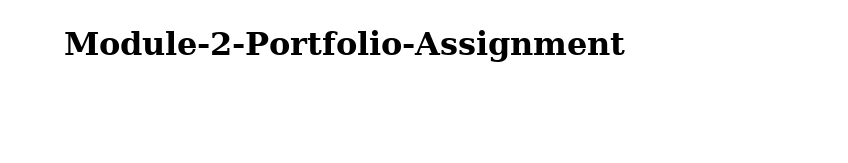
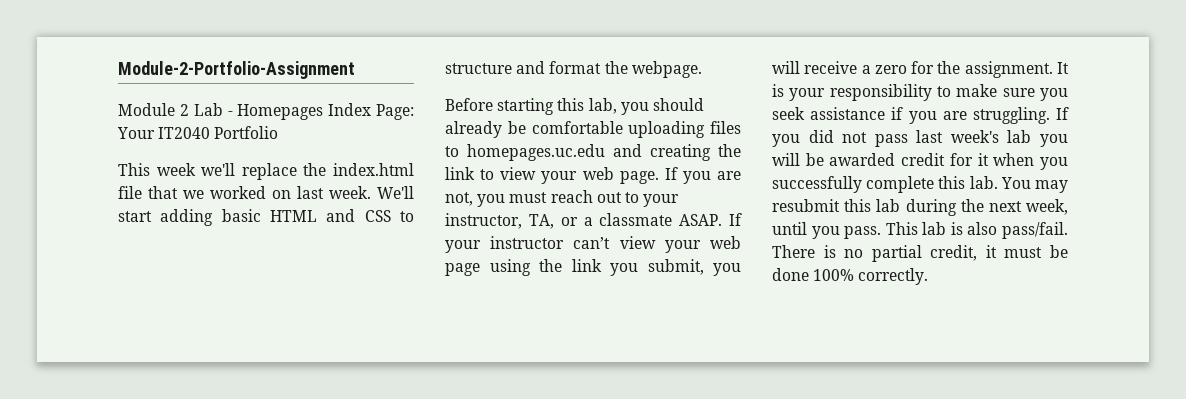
(625, 46) none -> [118,103,414,120] [117,126,279,139] [118,163,414,180] [118,186,414,199] [118,209,414,226] [445,61,702,78] [445,98,704,115] [445,121,741,138] [445,144,741,161] [445,167,741,184] [445,190,680,207] [445,213,742,229] [445,236,741,253] [445,259,741,276] [772,61,1069,78] [772,84,1068,101] [772,107,1069,124] [772,130,1068,147] [772,153,1068,170] [772,176,1068,193] [772,199,1068,216] [772,222,1068,239] [772,245,1068,262] [772,268,929,285] // Module 2 Lab - Homepages Index Page: Your IT2040 Portfolio // This week we'll replace the index.html file that we worked on last week. We'll start adding basic HTML and CSS to structure and format the webpage. // Before starting this lab, you should already be comfortable uploading files to homepages.uc.edu and creating the link to view your web page. If you are not, you must reach out to your instructor, TA, or a classmate ASAP. If your instructor can’t view your web page using the link you submit, you will receive a zero for the assignment. It is your responsibility to make sure you seek assistance if you are struggling. If you did not pass last week's lab you will be awarded credit for it when you successfully complete this lab. You may resubmit this lab during the next week, until you pass. This lab is also pass/fail. There is no partial credit, it must be done 100% correctly.

